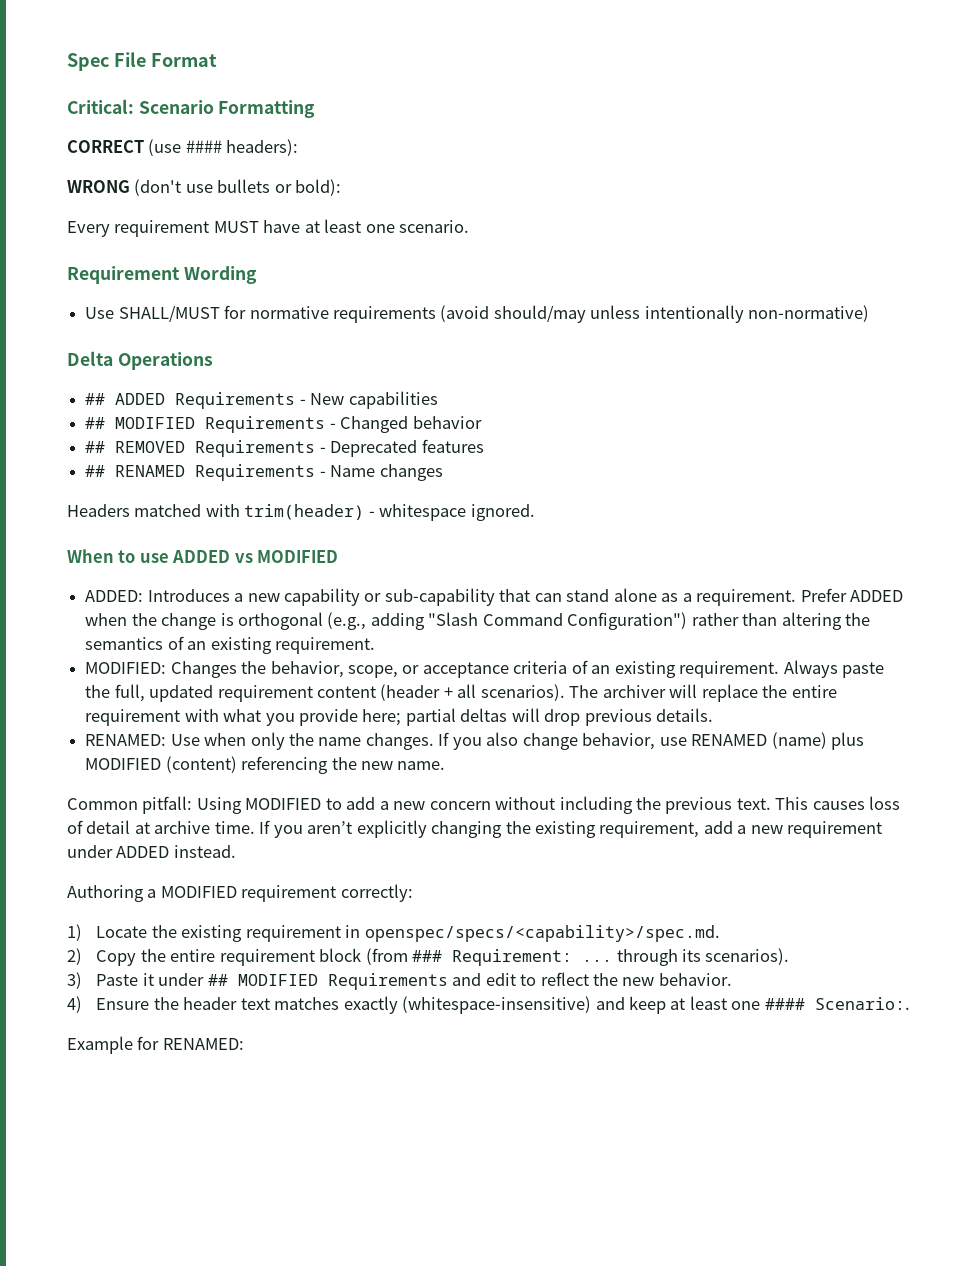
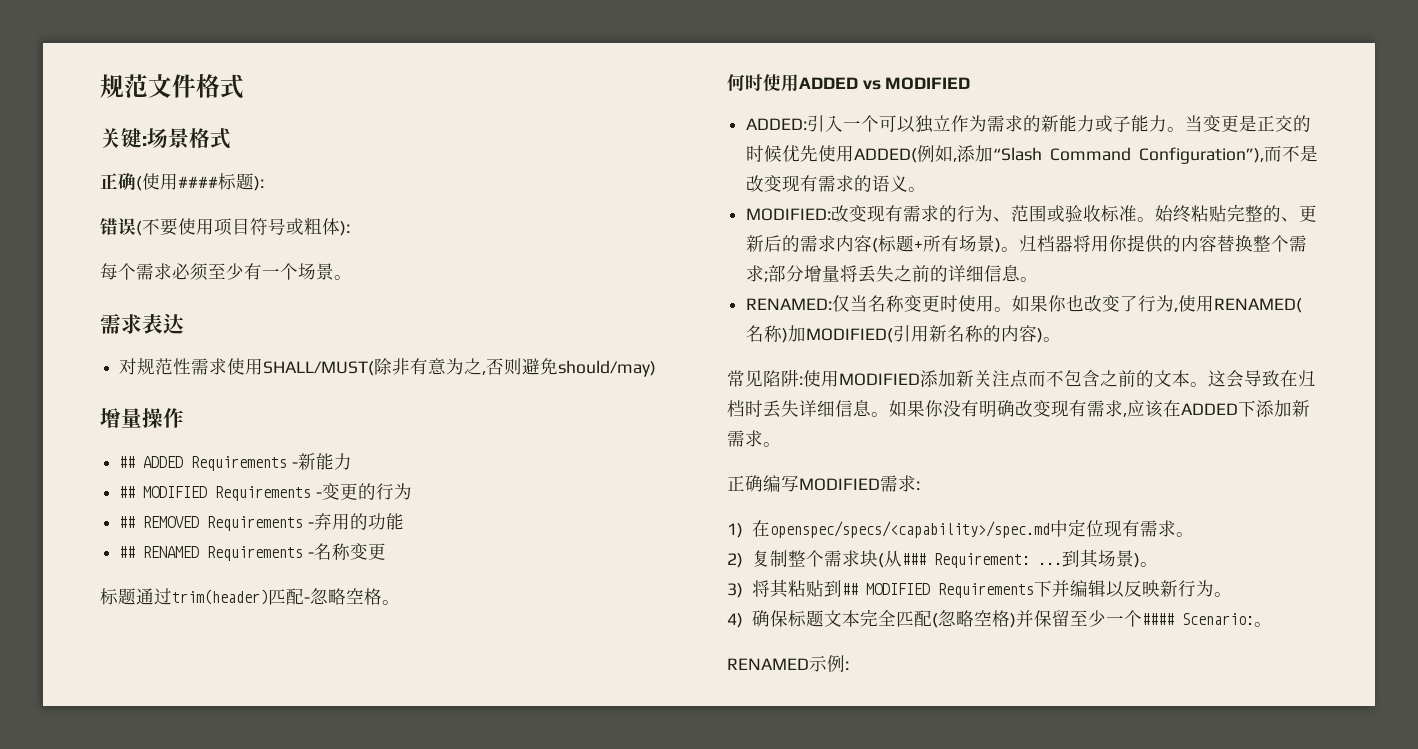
[67,52,217,71] [67,99,316,118] [67,139,299,156] [67,179,342,196] [67,219,470,237] [67,266,257,284] [85,305,870,323] [67,351,213,370] Spec File Format // Critical: Scenario Formatting // CORRECT (use #### headers): // WRONG (don't use bullets or bold): // Every requirement MUST have at least one scenario. // Requirement Wording // Use SHALL/MUST for normative requirements (avoid should/may unless intentionally non-normative) // Delta Operations -> [100,74,244,99] [100,128,231,149] [100,172,264,191] [100,217,350,236] [100,263,352,281] [100,313,184,334] [119,357,657,377] [100,408,184,428] 规范文件格式 // 关键:场景格式 // 正确(使用####标题): // 错误(不要使用项目符号或粗体): // 每个需求必须至少有一个场景。 // 需求表达 // 对规范性需求使用SHALL/MUST(除非有意为之,否则避免should/may) // 增量操作
[310,391,438,409] New capabilities -> [297,453,352,470] 新能力
[340,416,482,433] Changed behavior -> [321,483,412,500] 变更的行为
[330,439,484,457] Deprecated features -> [313,513,404,530] 弃用的功能
[330,464,443,481] [67,504,535,521] [67,549,339,563] [85,588,903,606] [85,612,871,630] [85,636,375,654] [85,660,885,678] [85,684,837,702] [85,708,714,726] [85,732,864,750] [85,756,446,774] [67,796,901,814] [67,820,883,838] [67,845,236,858] [67,884,413,902] [67,924,720,942] [67,948,790,966] [67,972,732,990] [67,996,910,1014] [67,1036,244,1054] Name changes // Headers matched with trim(header) - whitespace ignored. // When to use ADDED vs MODIFIED // ADDED: Introduces a new capability or sub-capability that can stand alone as a requirement. Prefer ADDED when the change is orthogonal (e.g., adding "Slash Command Configuration") rather than altering the semantics of an existing requirement. // MODIFIED: Changes the behavior, scope, or acceptance criteria of an existing requirement. Always paste the full, updated requirement content (header + all scenarios). The archiver will replace the entire requirement with what you provide here; partial deltas will drop previous details. // RENAMED: Use when only the name changes. If you also change behavior, use RENAMED (name) plus MODIFIED (content) referencing the new name. // Common pitfall: Using MODIFIED to add a new concern without including the previous text. This causes loss of detail at archive time. If you aren’t explicitly changing the existing requirement, add a new requirement under ADDED instead. // Authoring a MODIFIED requirement correctly: // 1) Locate the existing requirement in openspec/specs/<capability>/spec.md. // 2) Copy the entire requirement block (from ### Requirement: ... through its scenarios). // 3) Paste it under ## MODIFIED Requirements and edit to reflect the new behavior. // 4) Ensure the header text matches exactly (whitespace-insensitive) and keep at least one #### Scenario:. // Example for RENAMED: -> [313,543,386,560] [100,588,400,605] [727,74,971,92] [746,115,1312,133] [746,145,1318,164] [746,175,927,192] [746,204,1318,223] [746,234,1308,253] [746,265,1039,283] [746,295,1303,313] [746,325,1062,343] [727,369,1316,388] [727,400,1310,418] [727,430,781,447] [727,475,920,492] [727,519,1194,538] [727,549,1158,568] [727,579,1232,598] [727,609,1272,628] [727,655,849,672] 名称变更 // 标题通过trim(header)匹配-忽略空格。 // 何时使用ADDED vs MODIFIED // ADDED:引入一个可以独立作为需求的新能力或子能力。当变更是正交的时候优先使用ADDED(例如,添加“Slash Command Configuration”),而不是改变现有需求的语义。 // MODIFIED:改变现有需求的行为、范围或验收标准。始终粘贴完整的、更新后的需求内容(标题+所有场景)。归档器将用你提供的内容替换整个需求;部分增量将丢失之前的详细信息。 // RENAMED:仅当名称变更时使用。如果你也改变了行为,使用RENAMED(名称)加MODIFIED(引用新名称的内容)。 // 常见陷阱:使用MODIFIED添加新关注点而不包含之前的文本。这会导致在归档时丢失详细信息。如果你没有明确改变现有需求,应该在ADDED下添加新需求。 // 正确编写MODIFIED需求: // 1)在openspec/specs/<capability>/spec.md中定位现有需求。 // 2)复制整个需求块(从### Requirement: ...到其场景)。 // 3)将其粘贴到## MODIFIED Requirements下并编辑以反映新行为。 // 4)确保标题文本完全匹配(忽略空格)并保留至少一个#### Scenario:。 // RENAMED示例:

